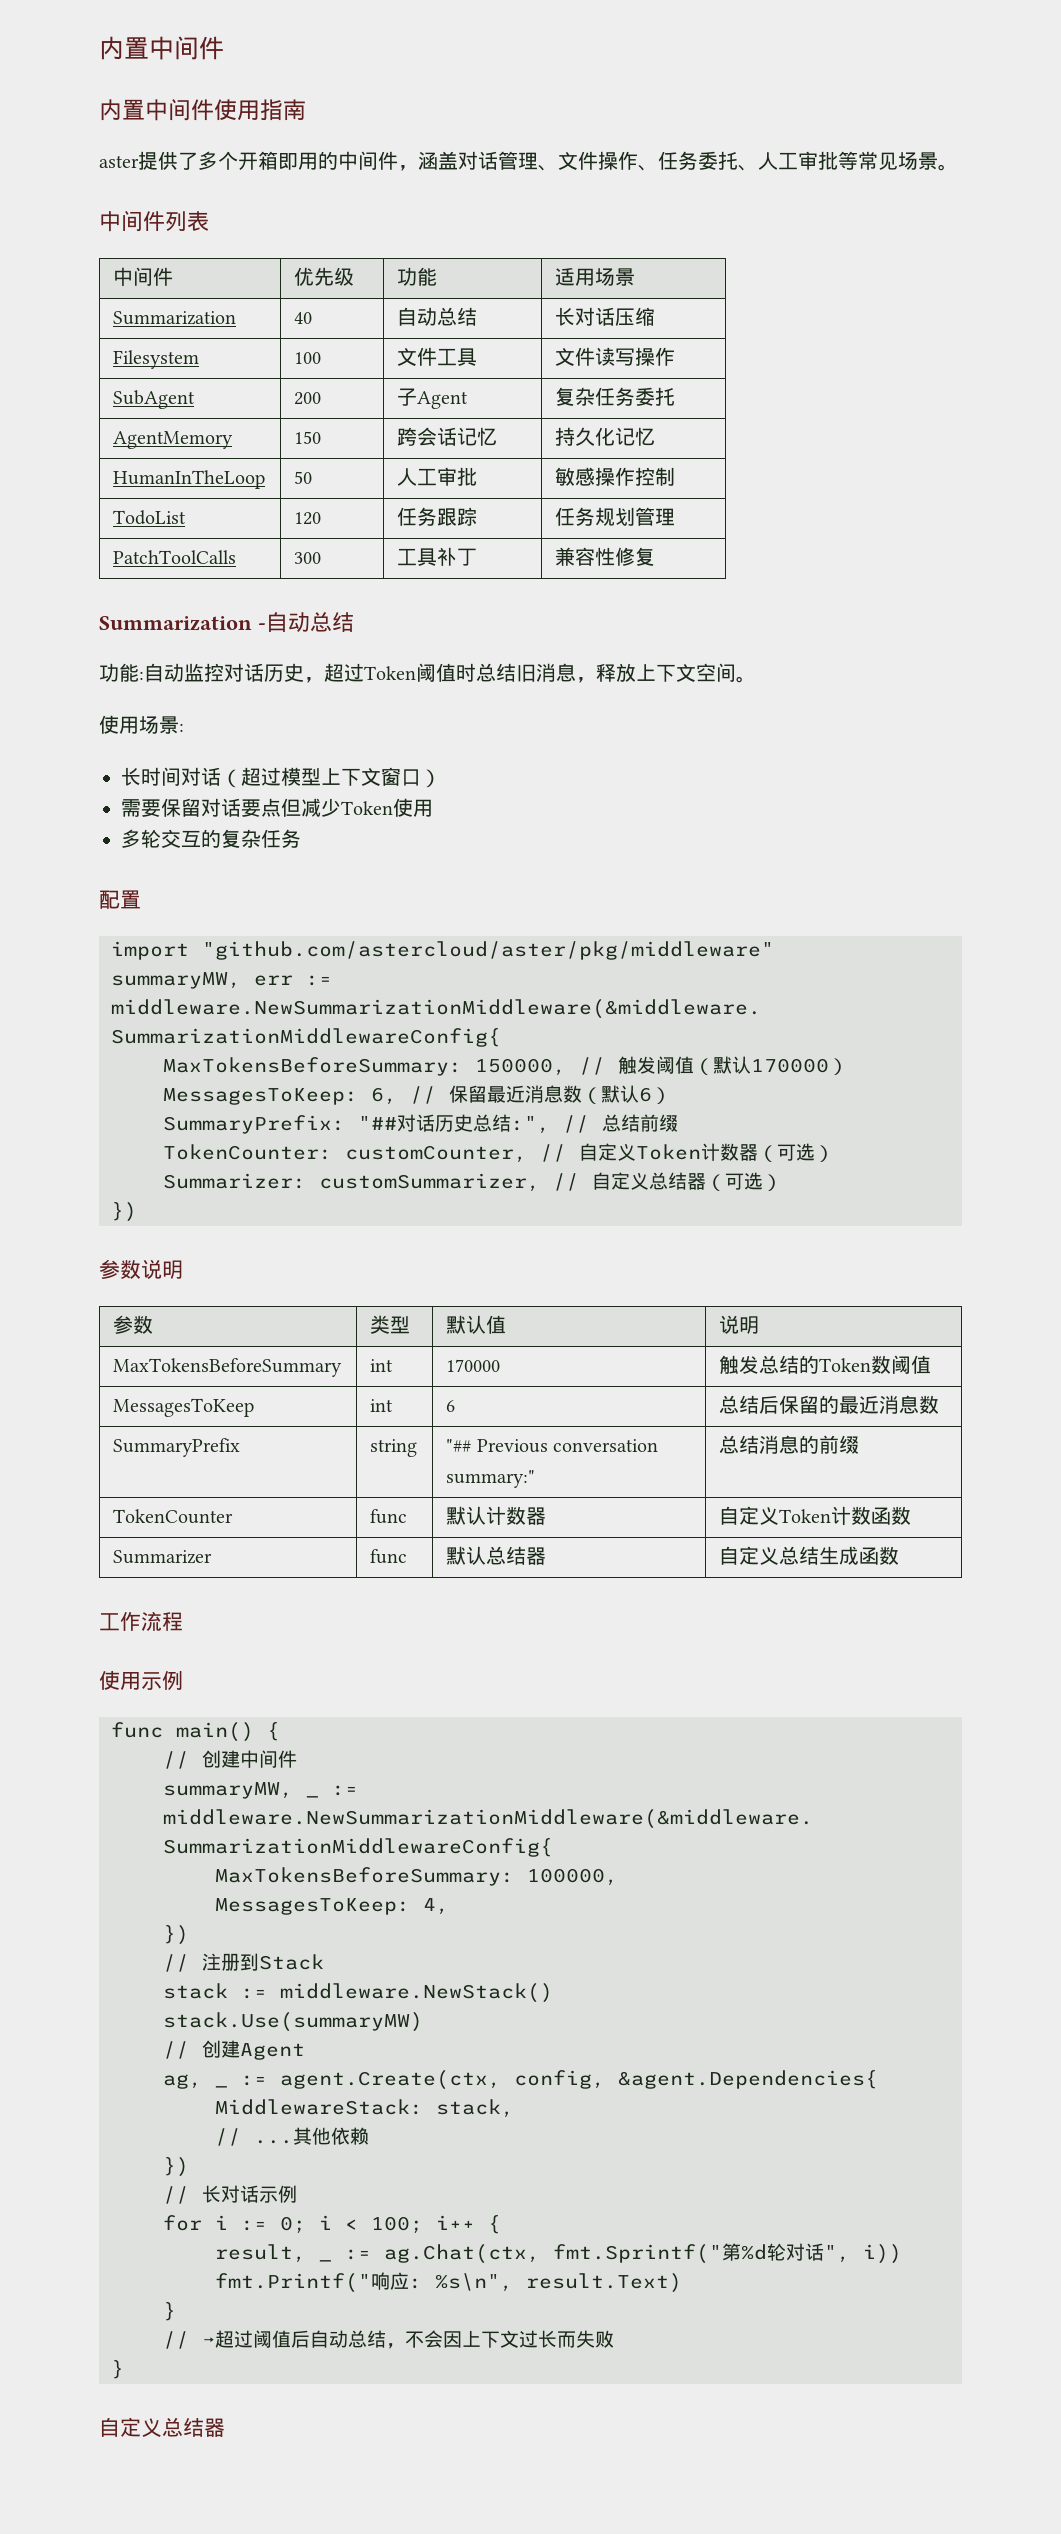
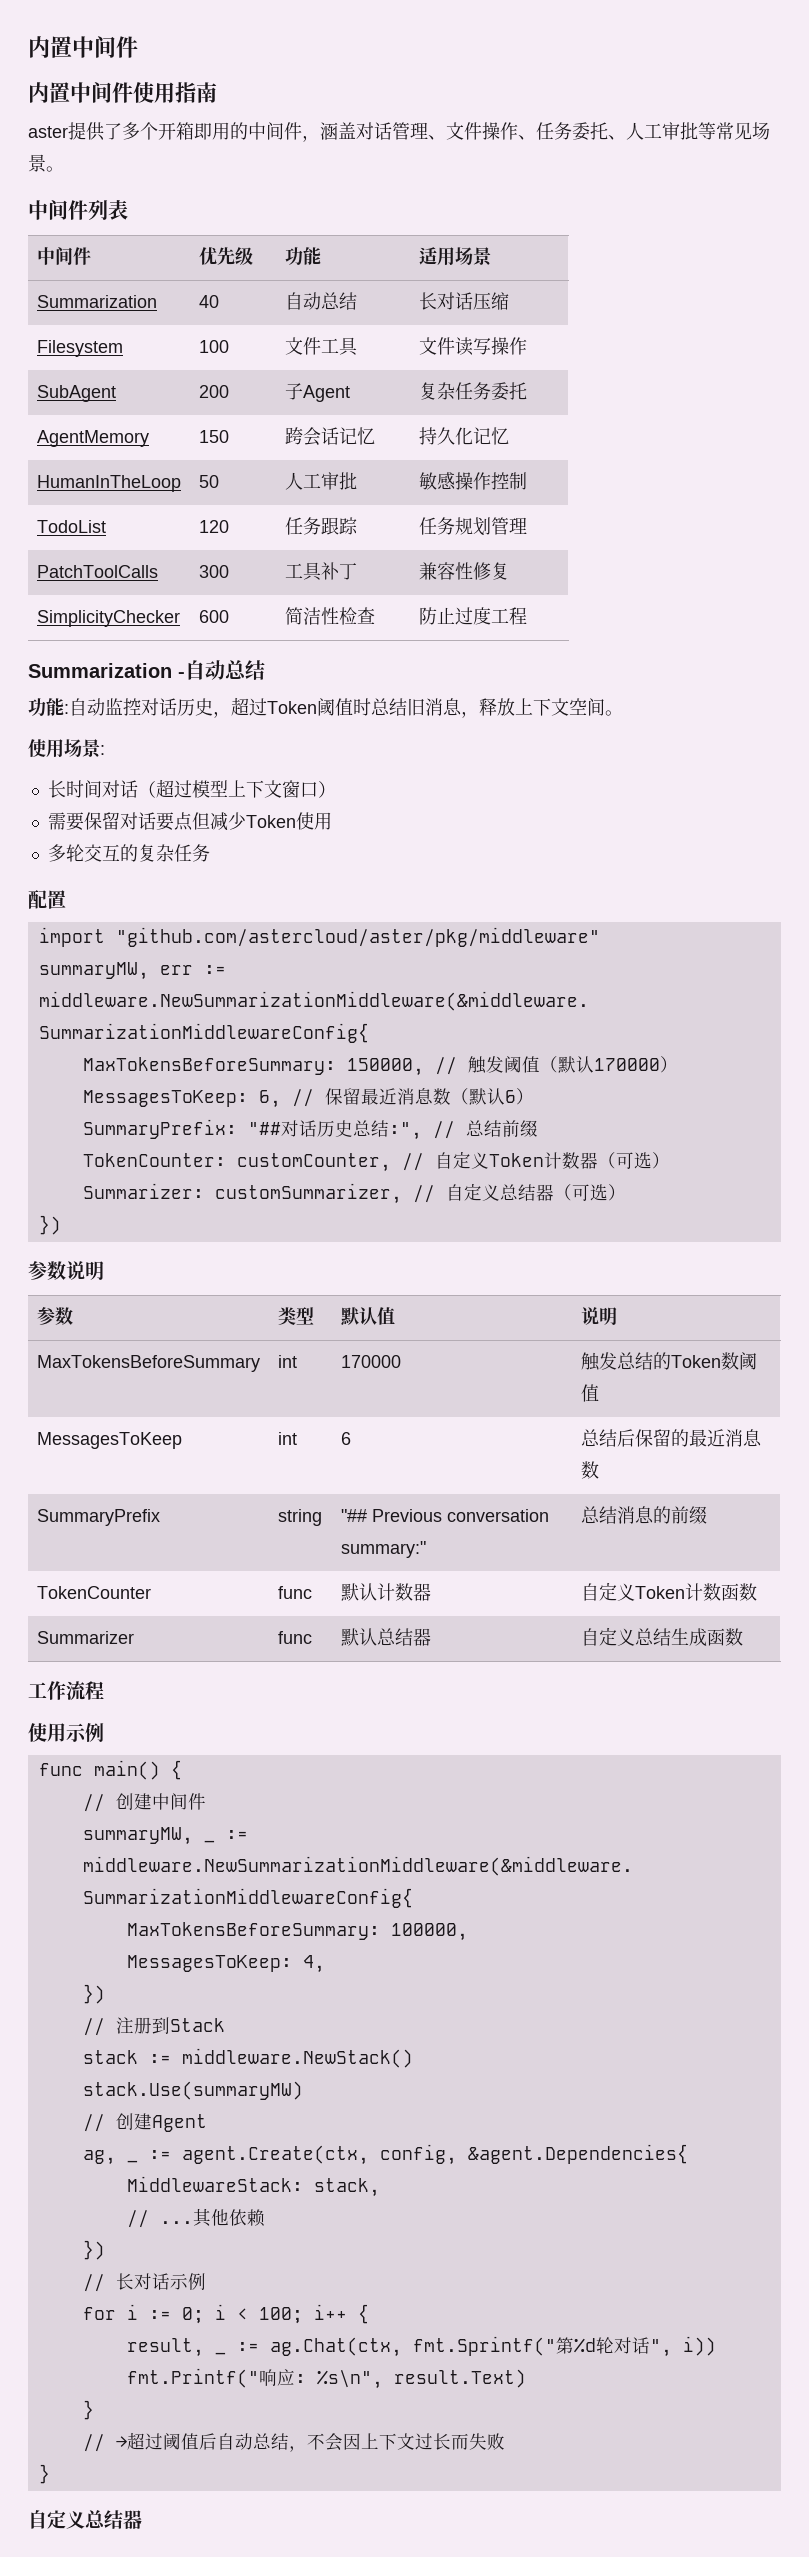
(656, 556) none -> [36,610,180,627] [198,610,229,623] [284,607,375,625] [418,607,527,625] // SimplicityChecker | 600 | 简洁性检查 | 防止过度工程

